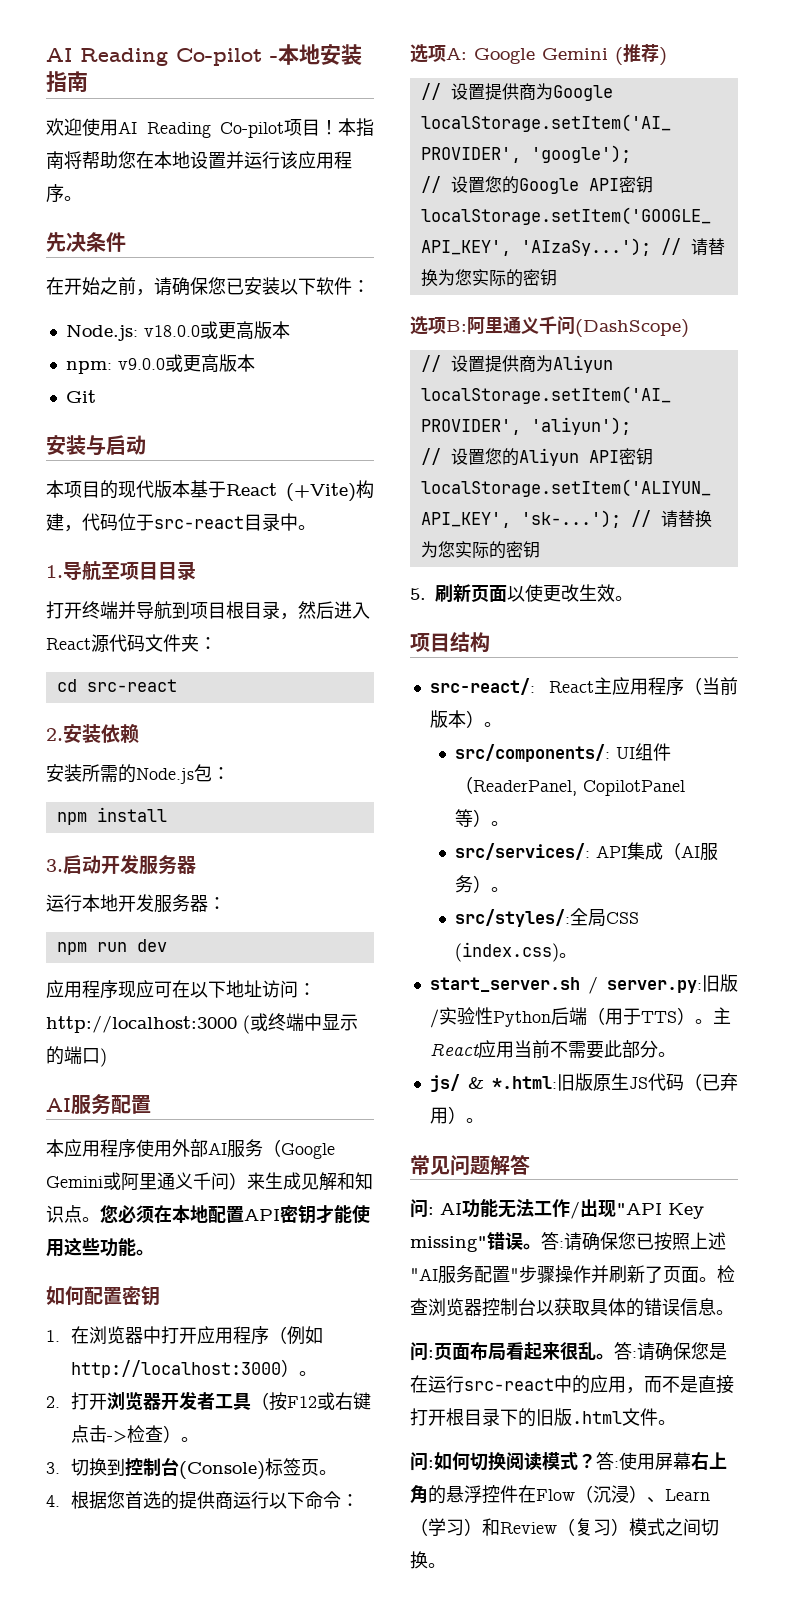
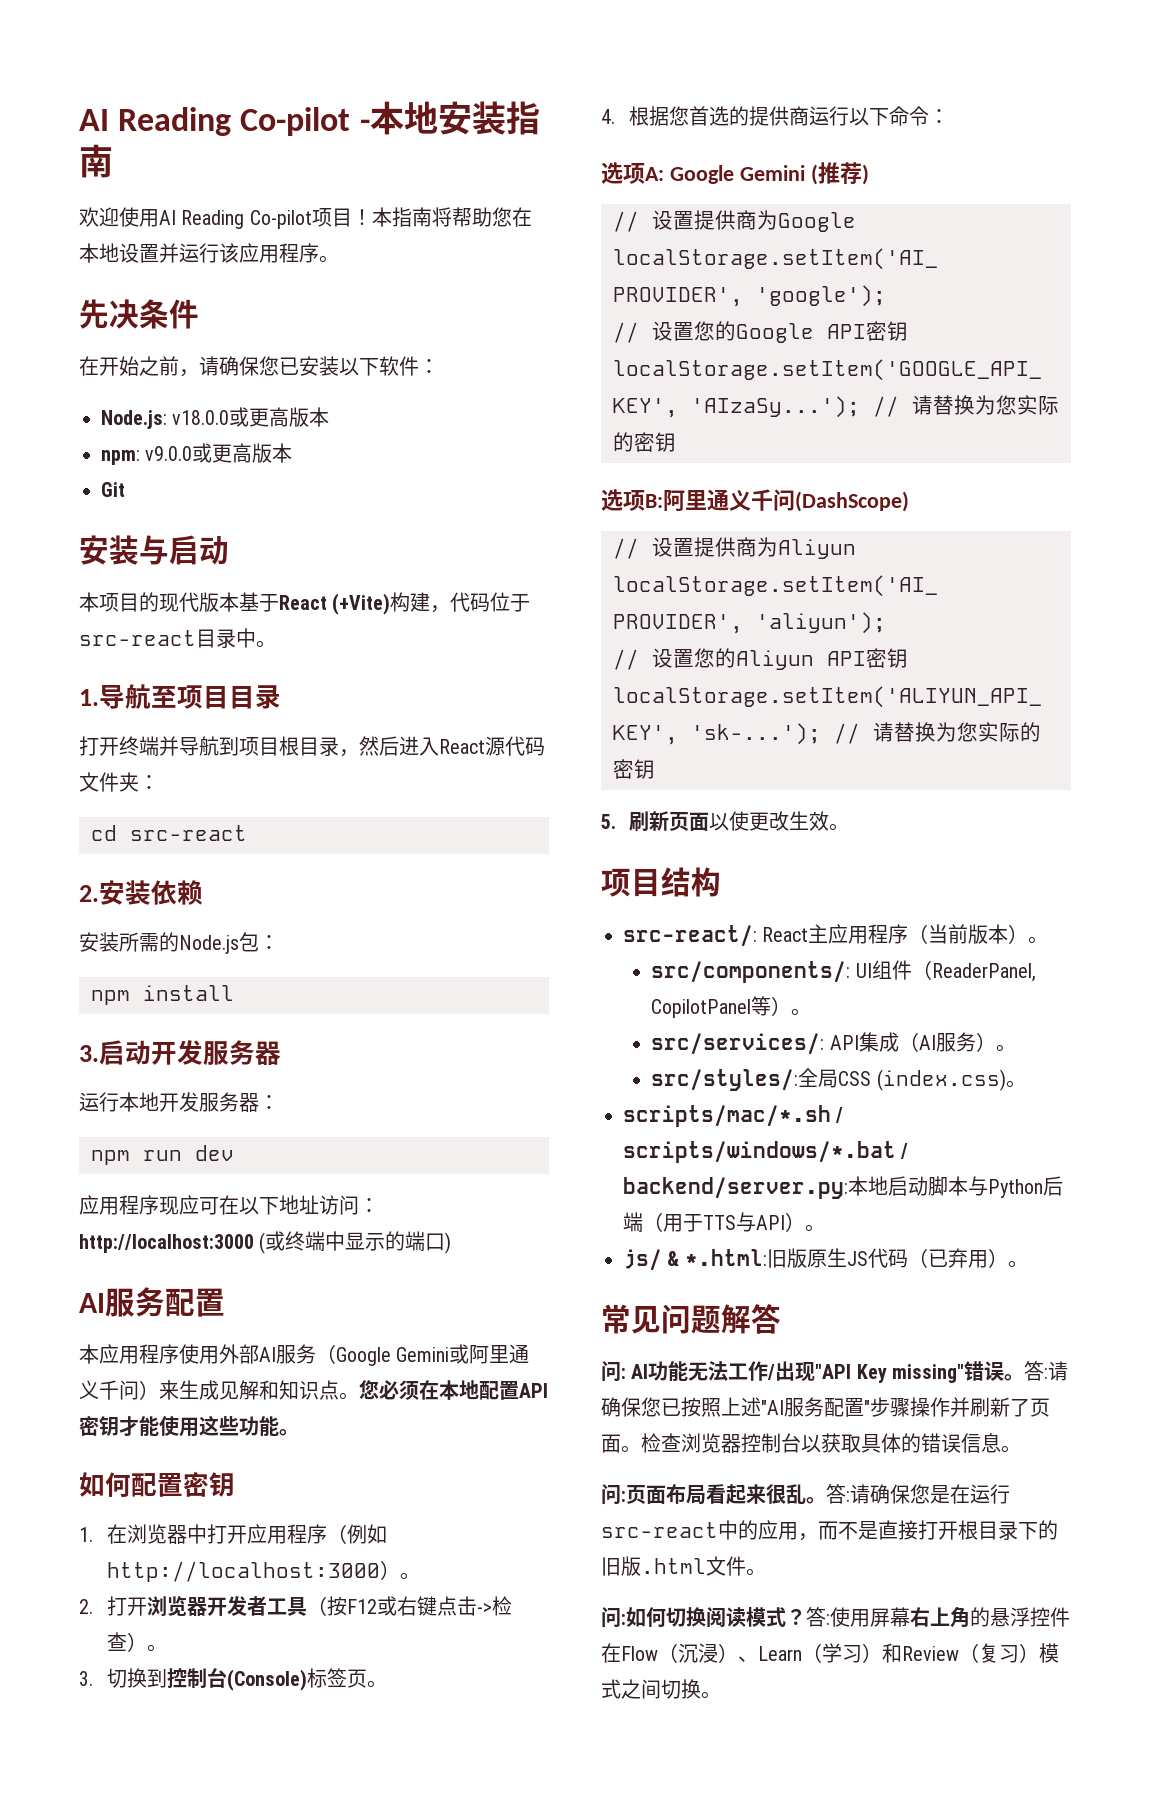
[429,974,738,994] [429,1007,493,1028] start_server.sh / server.py:旧版/实验性 -> [623,1105,844,1127] [623,1141,909,1163] [623,1176,988,1199] scripts/mac/*.sh / scripts/windows/*.bat / backend/server.py:本地启动脚本与
[676,1007,731,1025] [429,1040,676,1059] ）。主React应用当前不需要此部分。 -> [736,1212,825,1232] 与API）。

